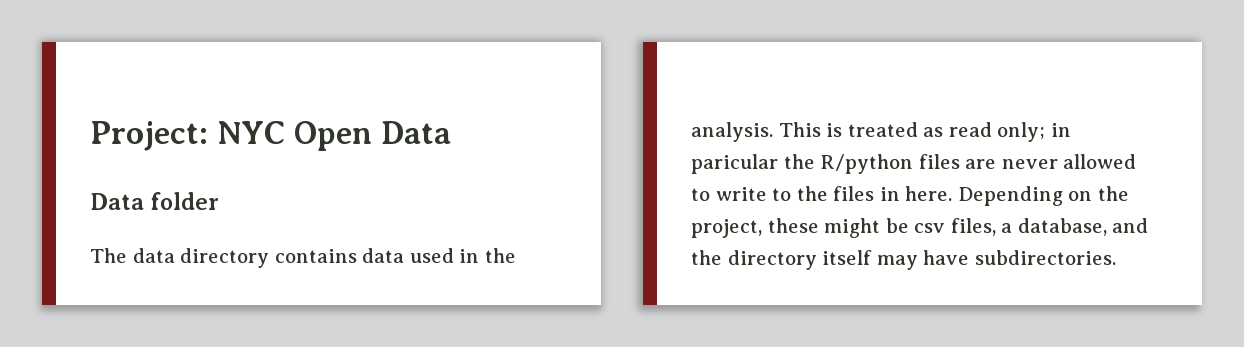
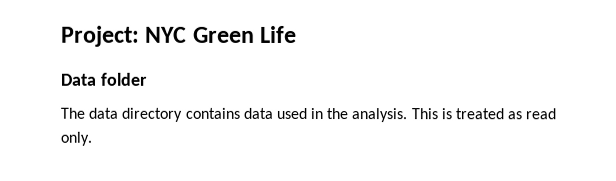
[293,121,451,151] Open Data -> [192,25,298,43] Green Life
[997,122,1071,142] [691,154,1137,174] [691,186,1129,206] [691,218,1149,238] [691,250,1116,270] only; in paricular the R/python files are never allowed to write to the files in here. Depending on the project, these might be csv files, a database, and the directory itself may have subdirectories. -> [60,131,92,146] only.

